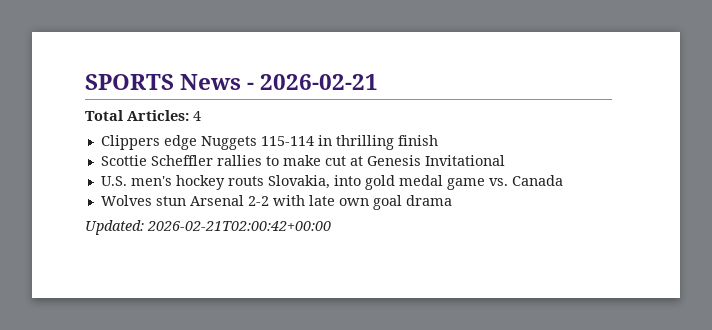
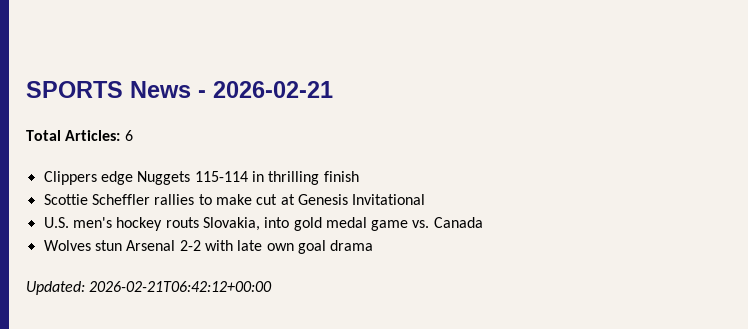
[193,111,201,121] 4 -> [124,130,133,141] 6
[147,221,331,231] 2026-02-21T02:00:42+00:00 -> [89,281,273,292] 2026-02-21T06:42:12+00:00

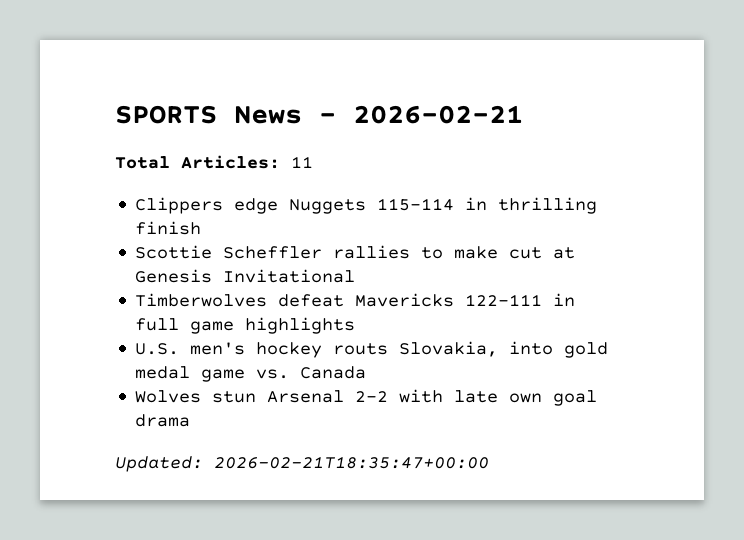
[124,130,133,141] 6 -> [291,156,313,168] 11
(426, 199) none -> [135,293,576,307] [135,317,356,334] // Timberwolves defeat Mavericks 122-111 in full game highlights
[89,281,273,292] 2026-02-21T06:42:12+00:00 -> [214,456,489,469] 2026-02-21T18:35:47+00:00

